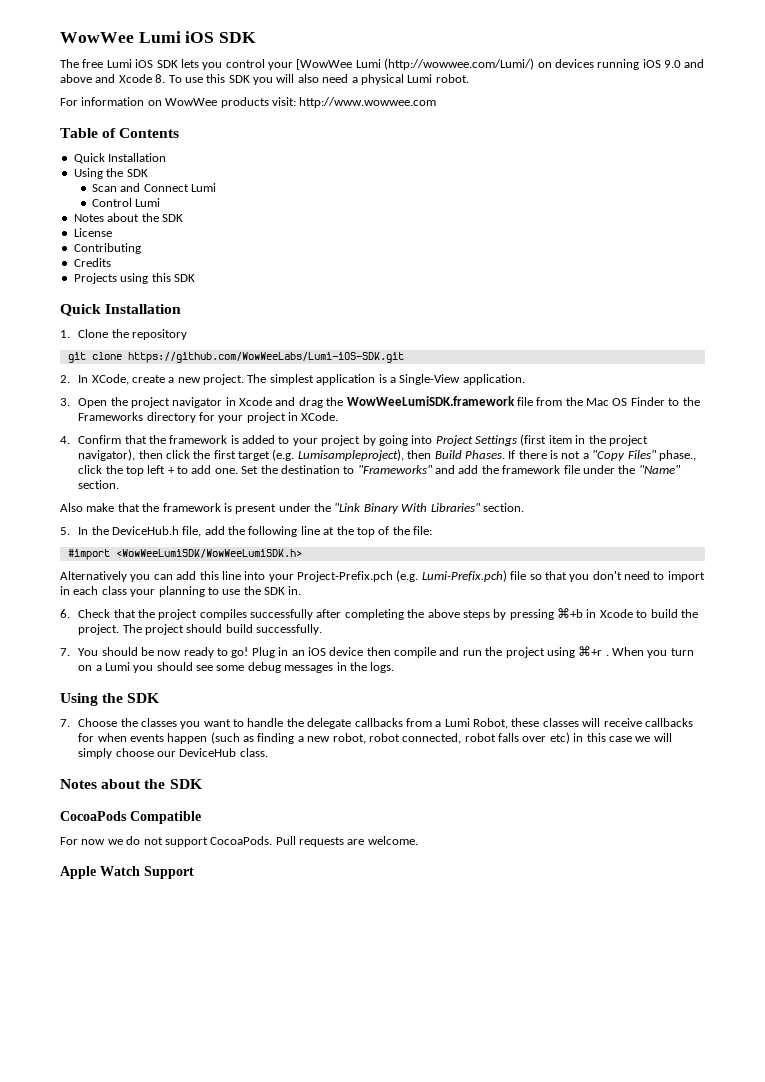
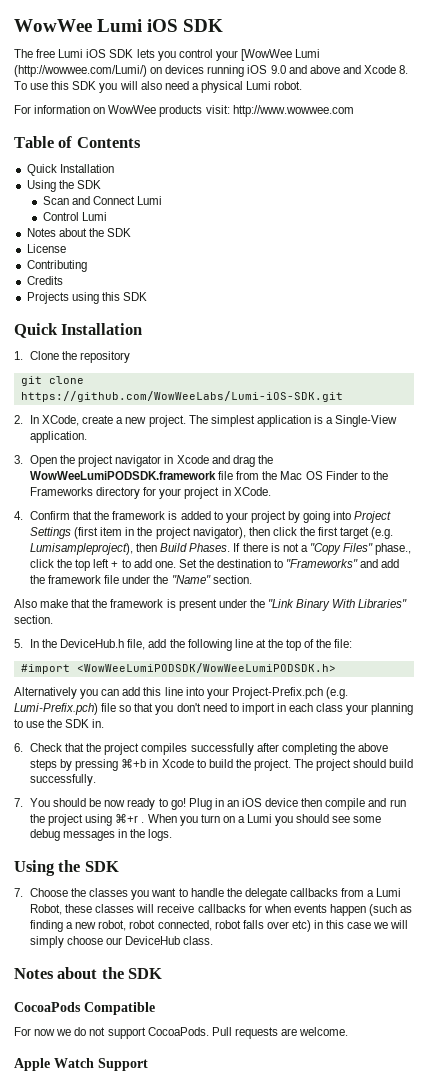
[346,396,515,406] WowWeeLumiSDK.framework -> [30,471,217,480] WowWeeLumiPODSDK.framework
[115,549,302,558] <WowWeeLumiSDK/WowWeeLumiSDK.h> -> [76,663,336,673] <WowWeeLumiPODSDK/WowWeeLumiPODSDK.h>

